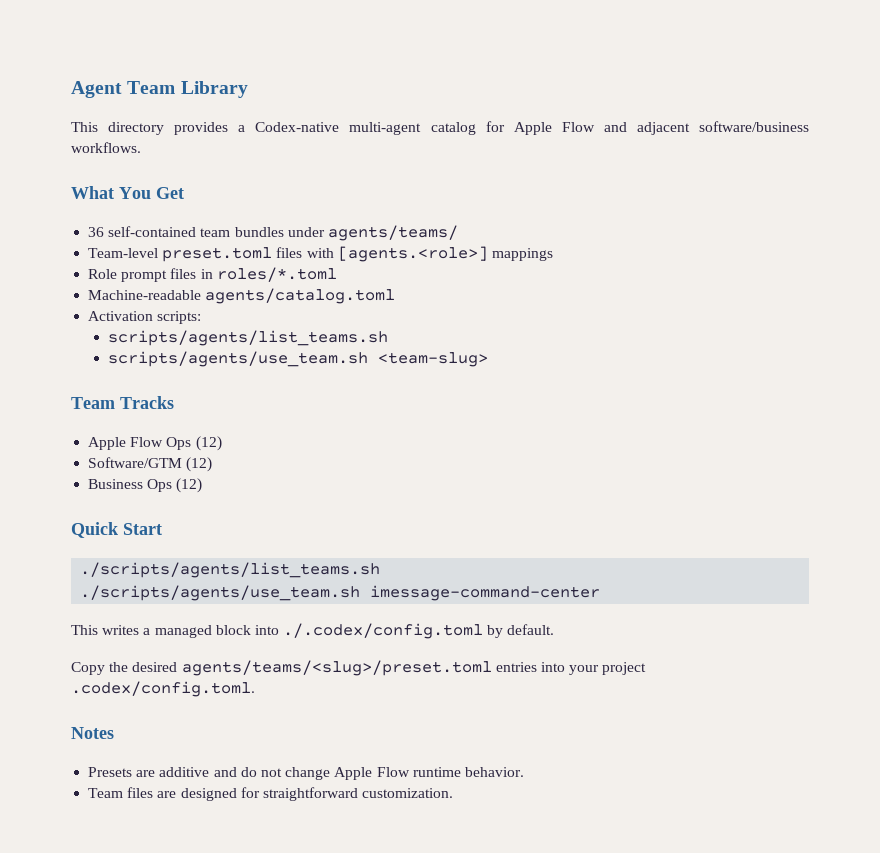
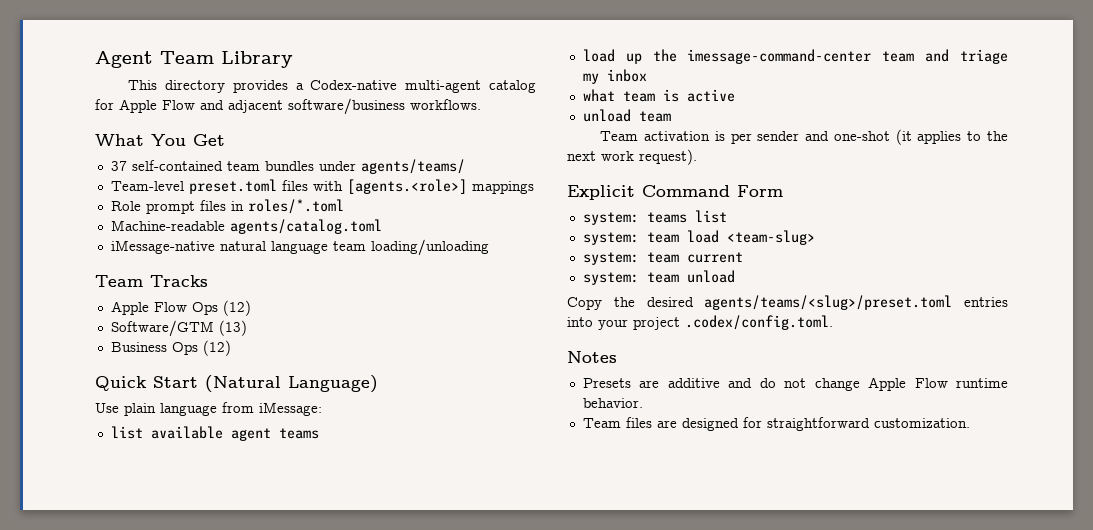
[88,227,105,237] 36 -> [110,161,127,171] 37
[88,311,202,324] [107,330,388,346] [107,351,488,367] Activation scripts: // scripts/agents/list_teams.sh // scripts/agents/use_team.sh <team-slug> -> [110,239,489,256] iMessage-native natural language team loading/unloading
[186,457,213,472] (12) -> [218,320,247,336] (13)
[80,562,381,578] [80,585,601,601] [71,623,555,639] // ./scripts/agents/list_teams.sh // ./scripts/agents/use_team.sh imessage-command-center // This writes a managed block into ./.codex/config.toml by default. -> [205,375,378,393] [95,402,322,416] [110,426,319,441] [582,49,1009,64] [582,69,647,84] [582,89,735,102] [582,109,671,122] [600,129,1008,145] [567,149,697,165] [567,185,783,200] [582,210,727,225] [582,230,815,245] [582,252,743,265] [582,270,735,285] (Natural Language) // Use plain language from iMessage: // list available agent teams // load up the imessage-command-center team and triage my inbox // what team is active // unload team // Team activation is per sender and one-shot (it applies to the next work request). // Explicit Command Form // system: teams list // system: team load <team-slug> // system: team current // system: team unload

